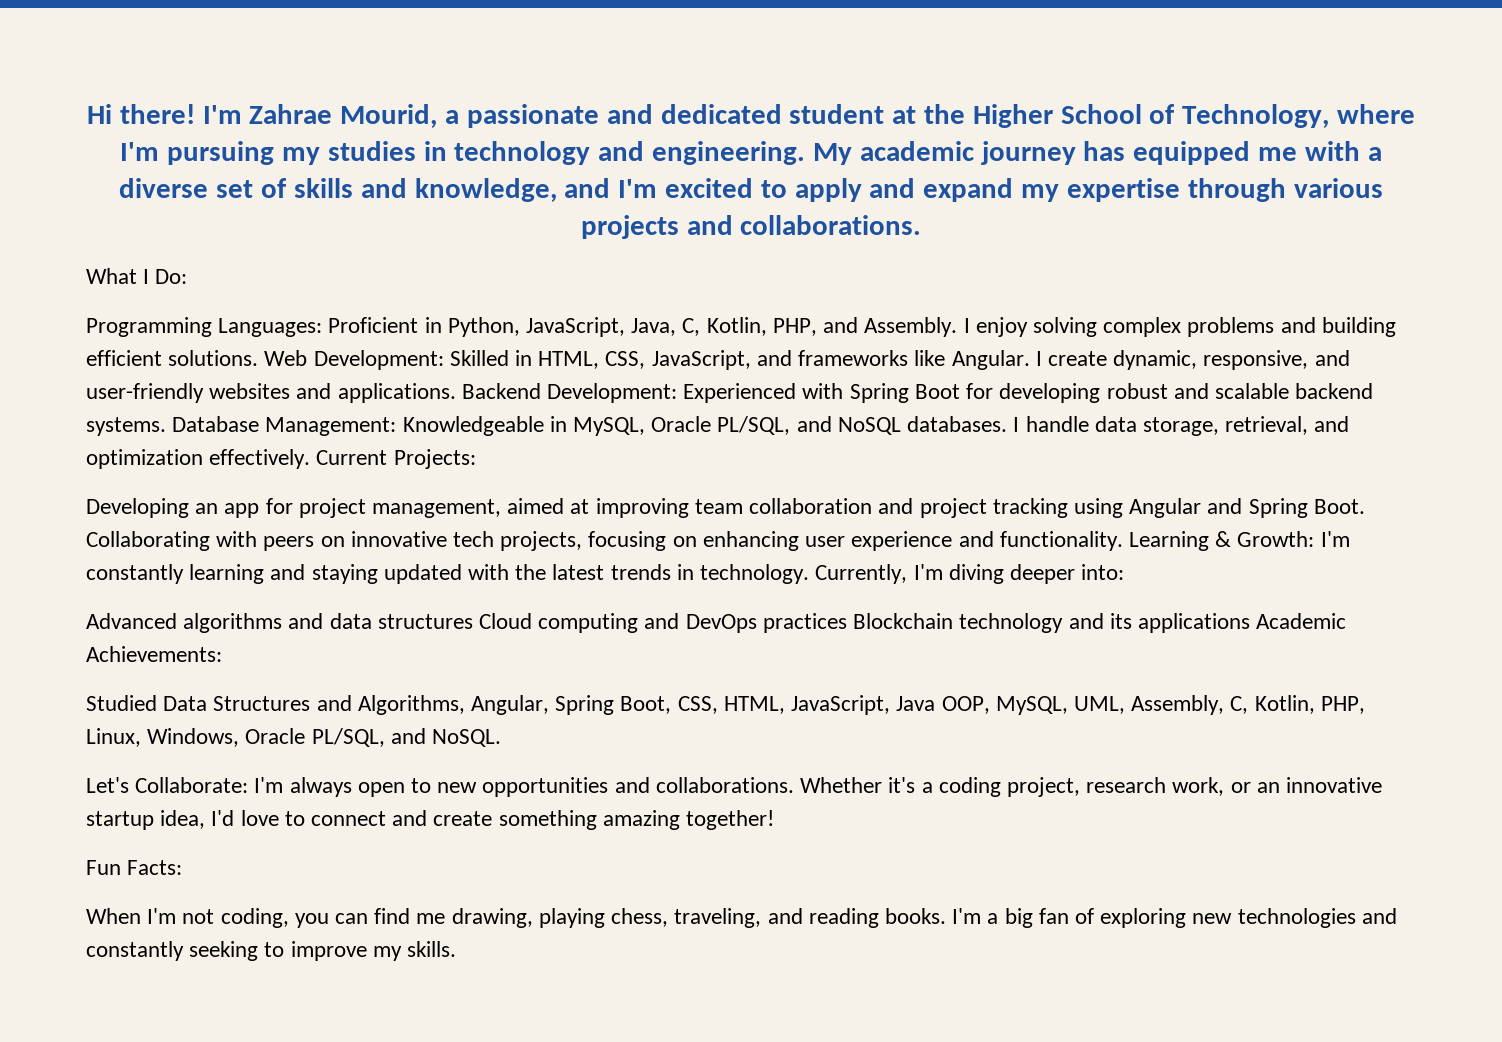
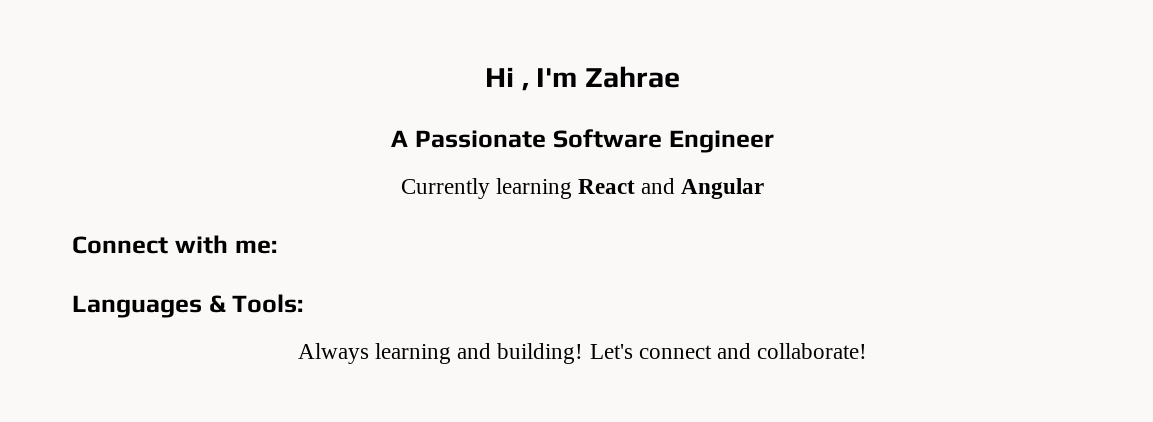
[119,104,195,124] there! -> [521,83,529,91] ,
[340,104,1416,128] [120,141,1382,165] [119,178,1383,202] [580,215,922,239] [86,268,188,284] [86,317,1396,337] [86,350,1350,370] [86,383,1374,403] [86,416,1350,436] [86,449,476,469] [86,498,1365,518] [86,531,1350,551] [86,564,1125,584] [86,613,1347,633] [86,646,222,662] [86,695,1365,715] [86,728,502,747] [86,777,1382,797] [86,810,775,830] [86,860,183,875] [86,908,1397,928] [86,941,457,961] Mourid, a passionate and dedicated student at the Higher School of Technology, where I'm pursuing my studies in technology and engineering. My academic journey has equipped me with a diverse set of skills and knowledge, and I'm excited to apply and expand my expertise through various projects and collaborations. // What I Do: // Programming Languages: Proficient in Python, JavaScript, Java, C, Kotlin, PHP, and Assembly. I enjoy solving complex problems and building efficient solutions. Web Development: Skilled in HTML, CSS, JavaScript, and frameworks like Angular. I create dynamic, responsive, and user-friendly websites and applications. Backend Development: Experienced with Spring Boot for developing robust and scalable backend systems. Database Management: Knowledgeable in MySQL, Oracle PL/SQL, and NoSQL databases. I handle data storage, retrieval, and optimization effectively. Current Projects: // Developing an app for project management, aimed at improving team collaboration and project tracking using Angular and Spring Boot. Collaborating with peers on innovative tech projects, focusing on enhancing user experience and functionality. Learning & Growth: I'm constantly learning and staying updated with the latest trends in technology. Currently, I'm diving deeper into: // Advanced algorithms and data structures Cloud computing and DevOps practices Blockchain technology and its applications Academic Achievements: // Studied Data Structures and Algorithms, Angular, Spring Boot, CSS, HTML, JavaScript, Java OOP, MySQL, UML, Assembly, C, Kotlin, PHP, Linux, Windows, Oracle PL/SQL, and NoSQL. // Let's Collaborate: I'm always open to new opportunities and collaborations. Whether it's a coding project, research work, or an innovative startup idea, I'd love to connect and create something amazing together! // Fun Facts: // When I'm not coding, you can find me drawing, playing chess, traveling, and reading books. I'm a big fan of exploring new technologies and constantly seeking to improve my skills. -> [391,129,774,153] [400,178,765,199] [72,235,277,254] [72,294,303,318] [297,343,868,364] // A Passionate Software Engineer // Currently learning React and Angular // Connect with me: // Languages & Tools: // Always learning and building! Let's connect and collaborate!

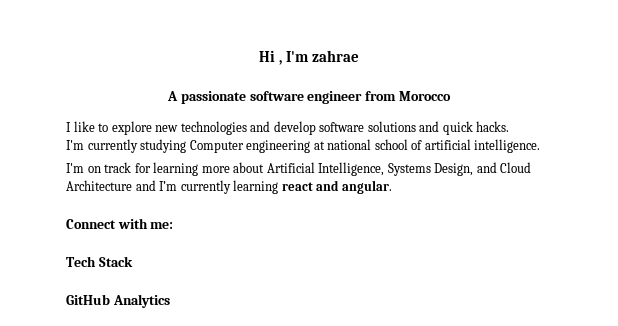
[585,66,681,88] Zahrae -> [312,50,360,62] zahrae
[415,129,774,153] [400,178,765,199] [72,235,277,254] [72,294,303,318] [297,343,868,364] Passionate Software Engineer // Currently learning React and Angular // Connect with me: // Languages & Tools: // Always learning and building! Let's connect and collaborate! -> [181,91,451,104] [66,121,510,135] [66,139,541,153] [66,162,532,176] [66,180,392,194] [66,218,174,229] [66,256,133,267] [66,294,170,308] passionate software engineer from Morocco // I like to explore new technologies and develop software solutions and quick hacks. // I'm currently studying Computer engineering at national school of artificial intelligence. // I'm on track for learning more about Artificial Intelligence, Systems Design, and Cloud Architecture and I’m currently learning react and angular. // Connect with me: // Tech Stack // GitHub Analytics

